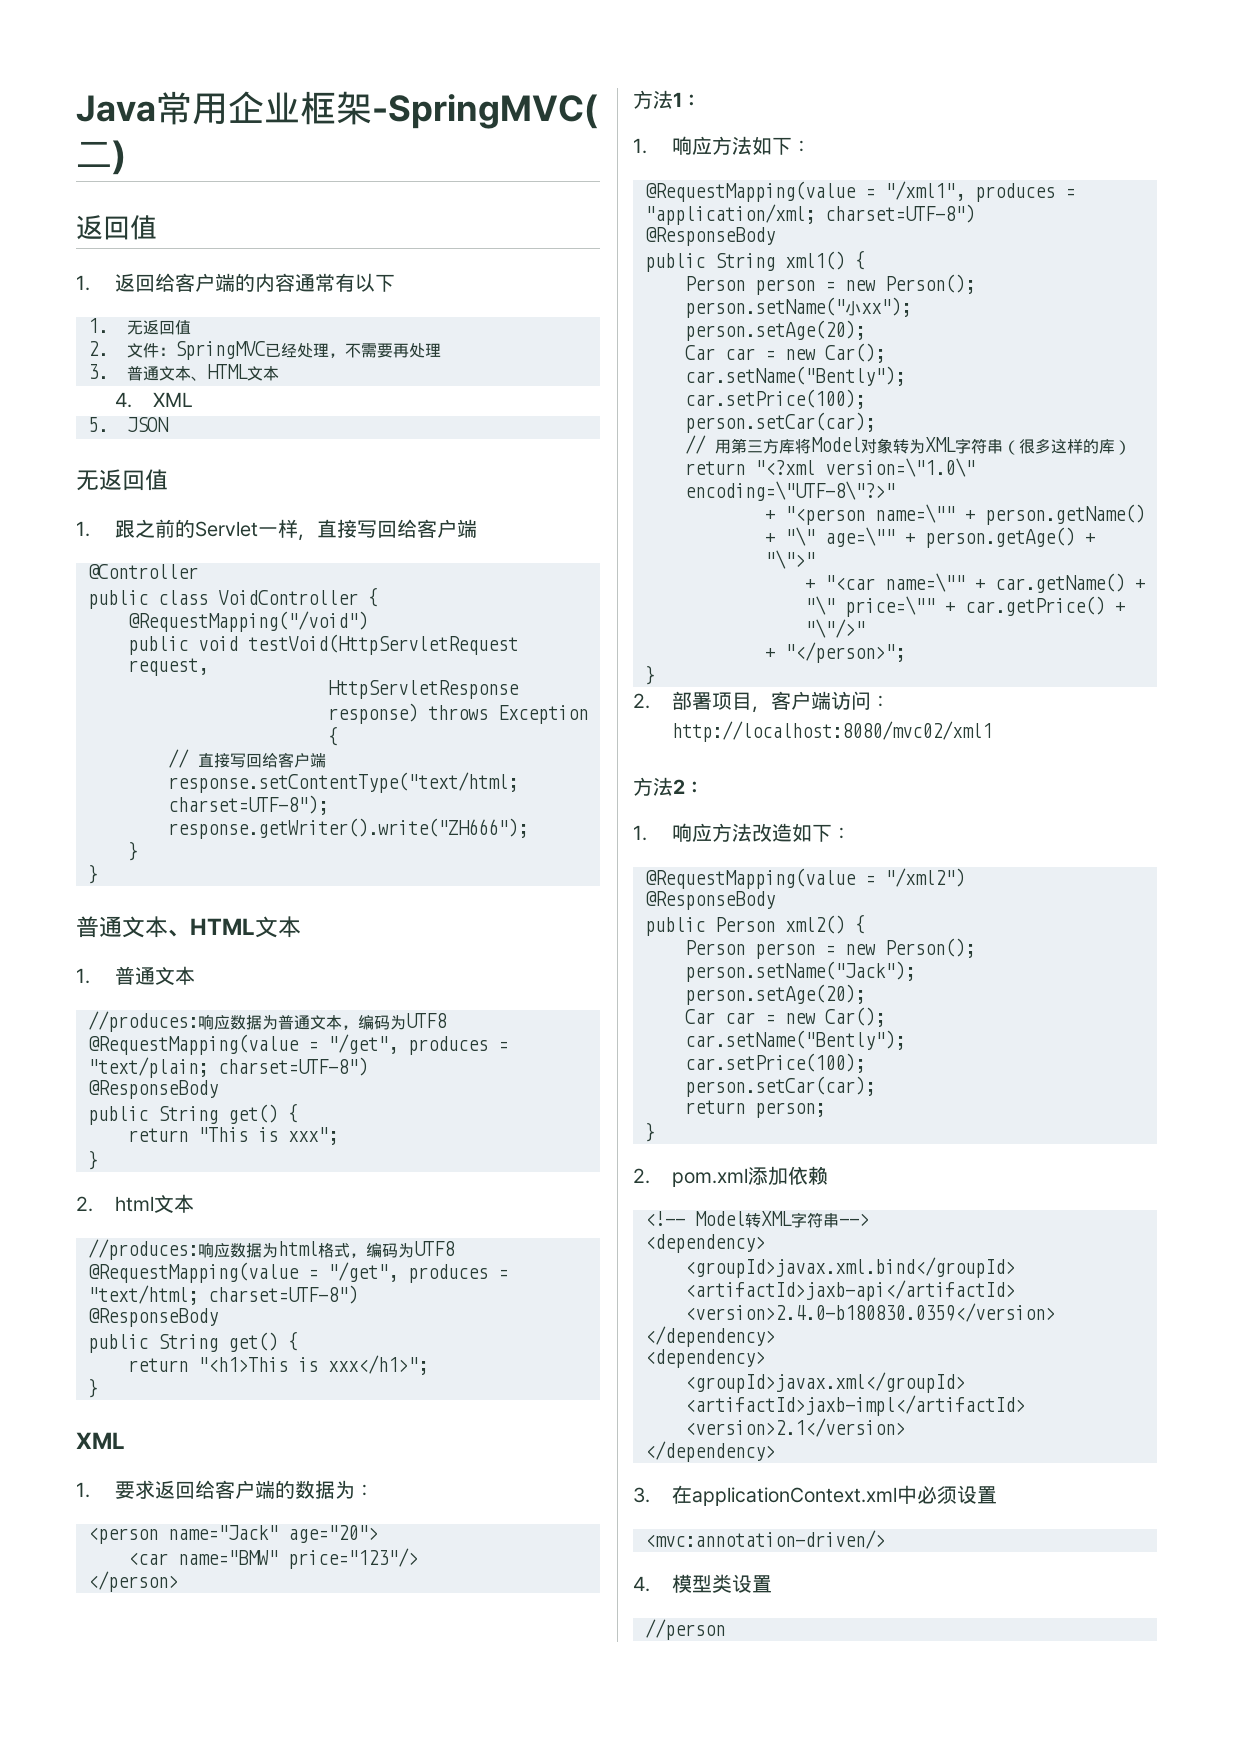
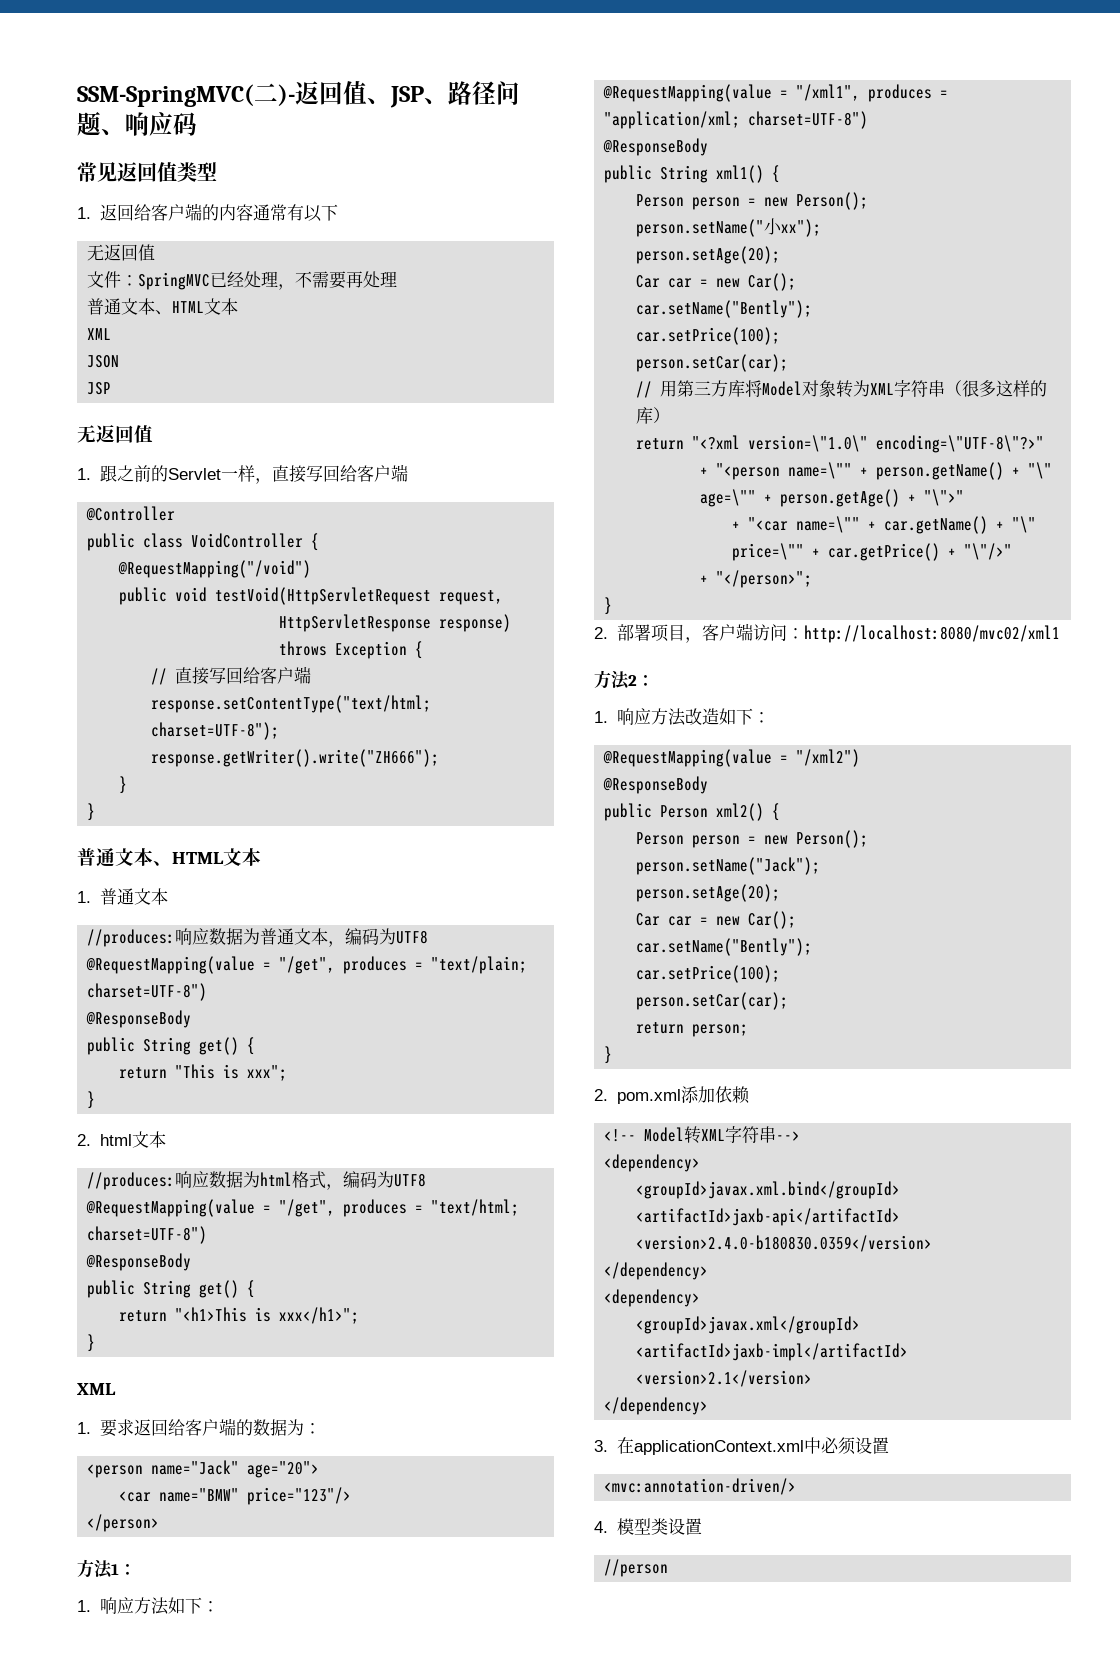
[76,91,598,129] [76,140,126,175] [76,215,157,240] Java常用企业框架-SpringMVC(二) // 返回值 -> [77,81,520,108] [77,111,197,136] [77,162,217,182] SSM-SpringMVC(二)-返回值、JSP、路径问题、响应码 // 常见返回值类型
[88,318,191,335] [88,341,108,356] 1.无返回值 // 2. -> [87,244,156,261] 无返回值 //
[88,364,279,381] [114,392,194,408] [88,417,108,432] 3.普通文本、HTML文本 // 4. XML // 5. -> [87,298,239,315] [87,328,112,340] 普通文本、HTML文本 // XML //
(169, 424) none -> [87,382,112,395] // JSP

